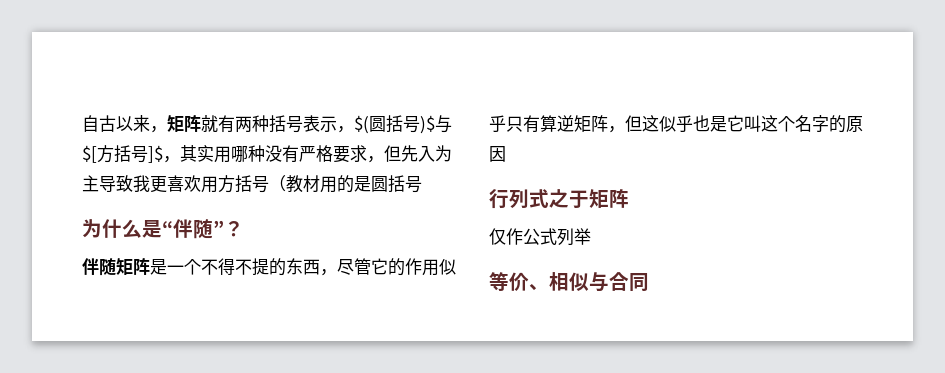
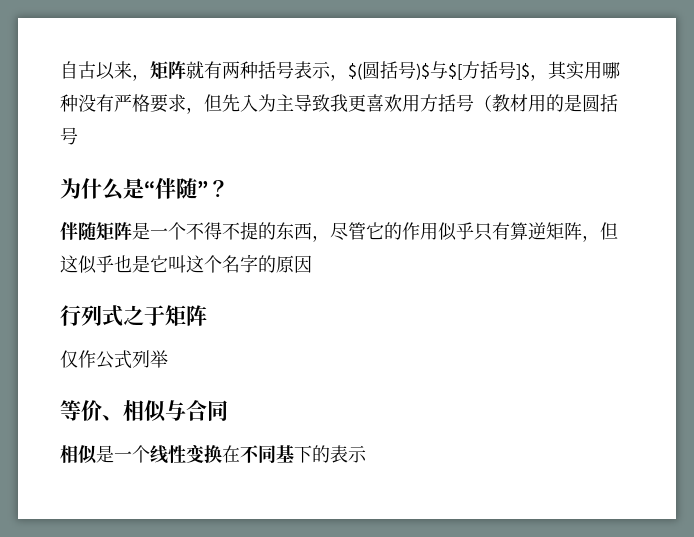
(649, 282) none -> [60,444,367,464] // 相似是一个线性变换在不同基下的表示

